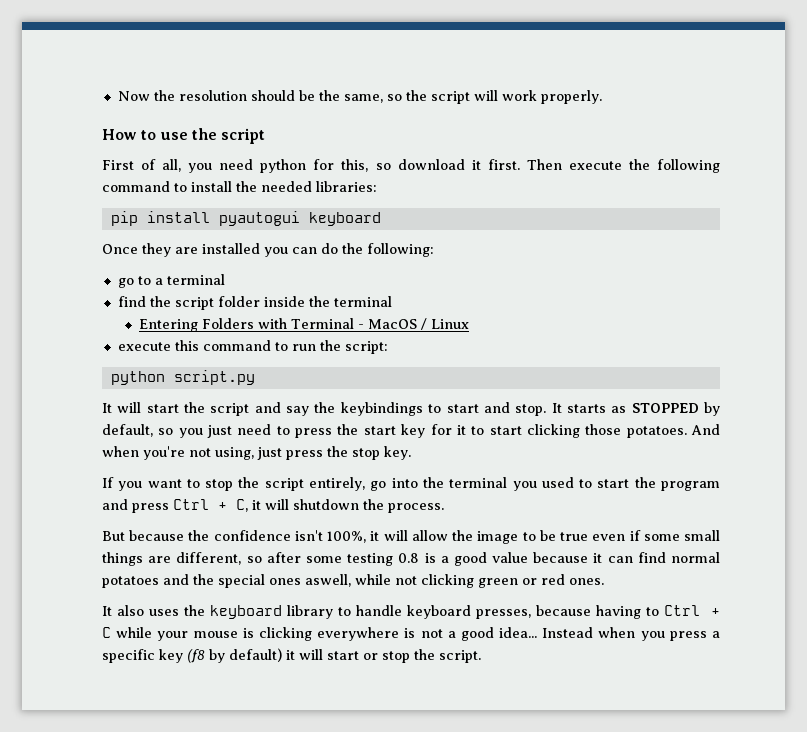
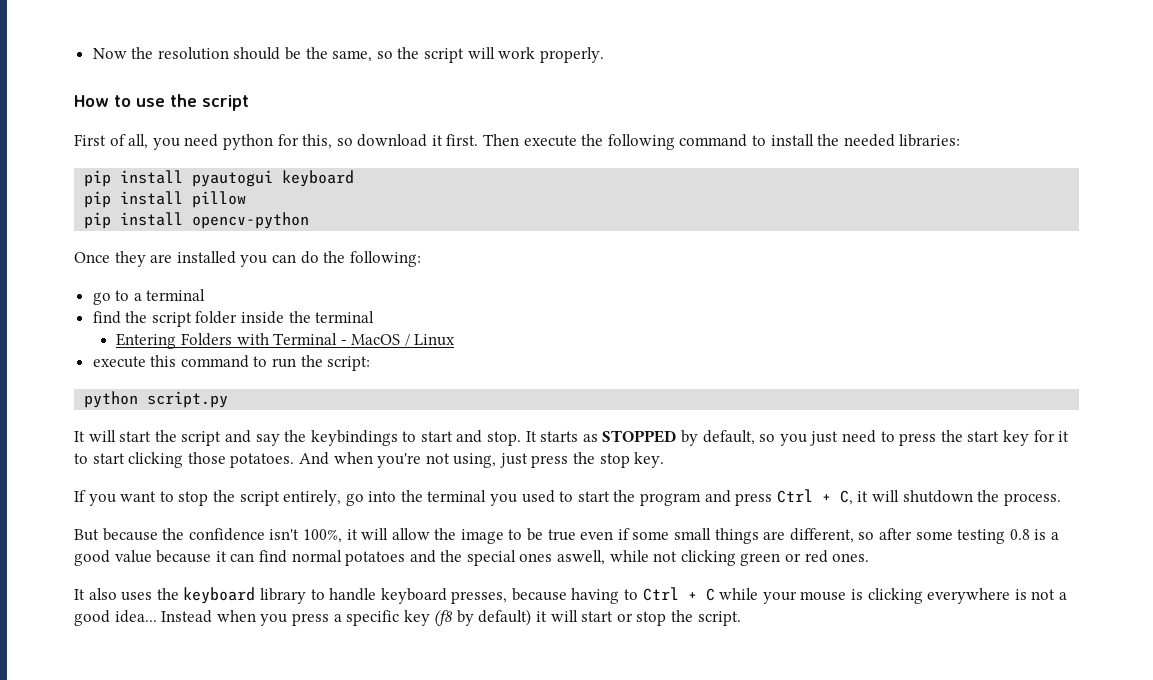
(381, 219) none -> [84,191,247,208] [84,212,310,229] // pip install pillow // pip install opencv-python

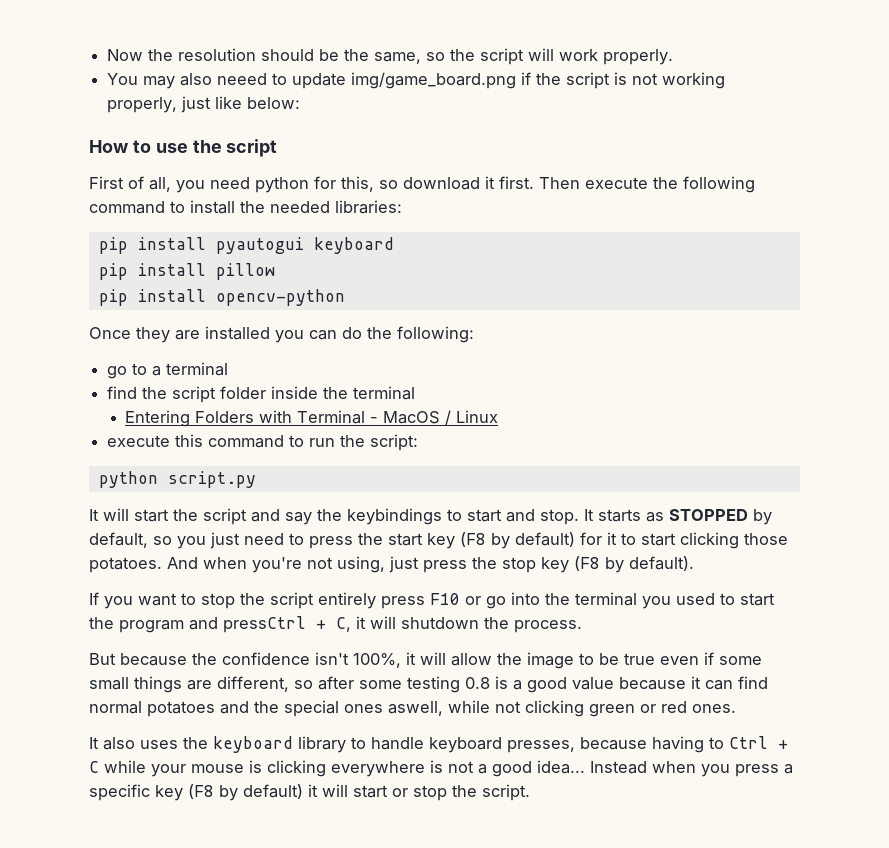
(604, 55) none -> [107,72,726,89] [107,96,301,113] // You may also neeed to update img/game_board.png if the script is not working properly, just like below:
(1029, 438) none -> [460,532,575,549] (F8 by default)
[634,452,665,468] key. -> [541,556,694,573] key (F8 by default).
[283,490,342,506] entirely, -> [318,592,481,609] entirely press F10 or
[735,489,813,506] press Ctrl -> [223,616,306,633] pressCtrl
[434,609,454,626] (f8 -> [188,784,214,799] (F8

